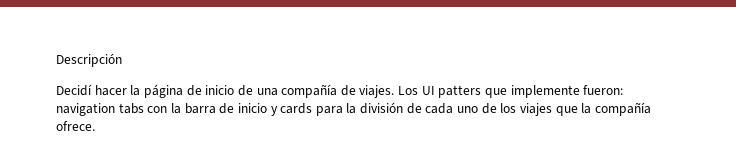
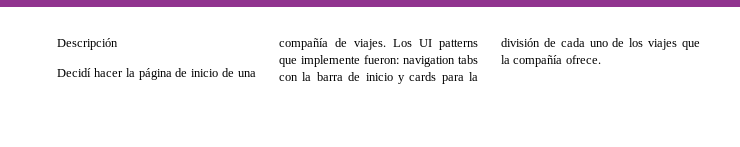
[438,85,482,98] patters -> [439,39,478,50] patterns

